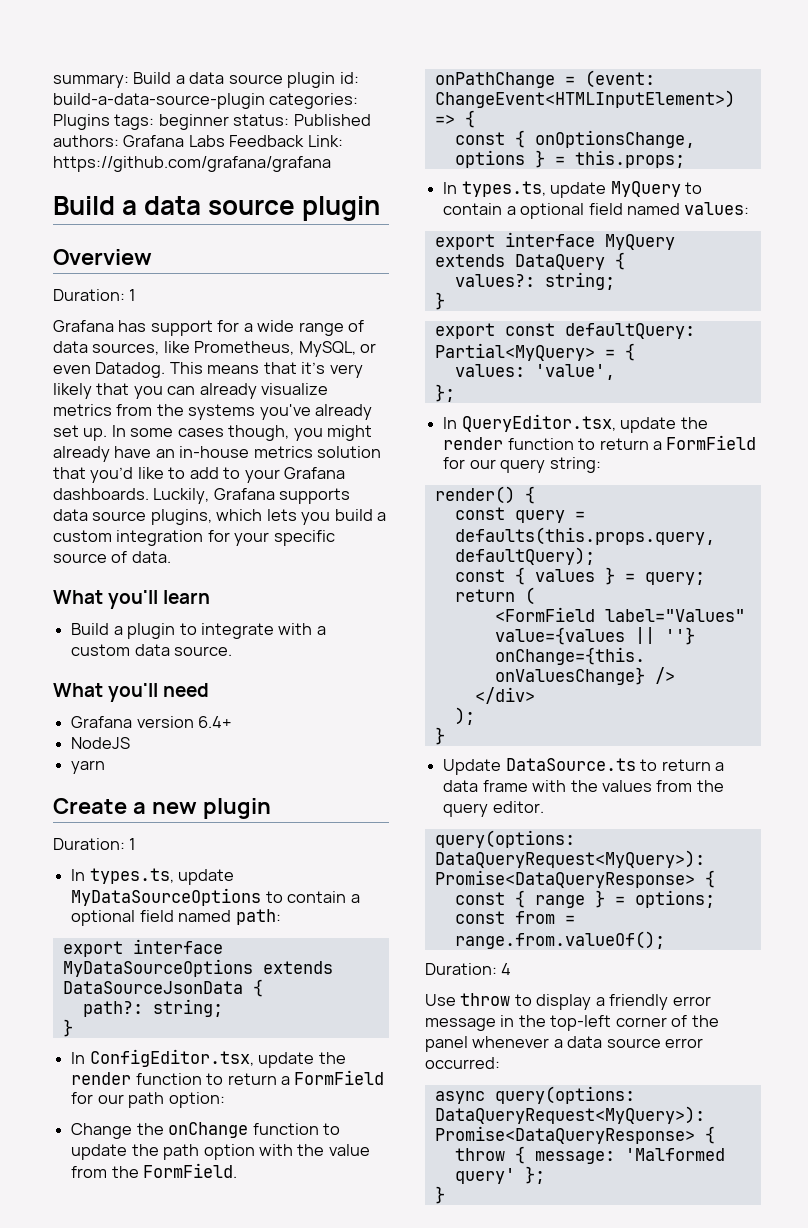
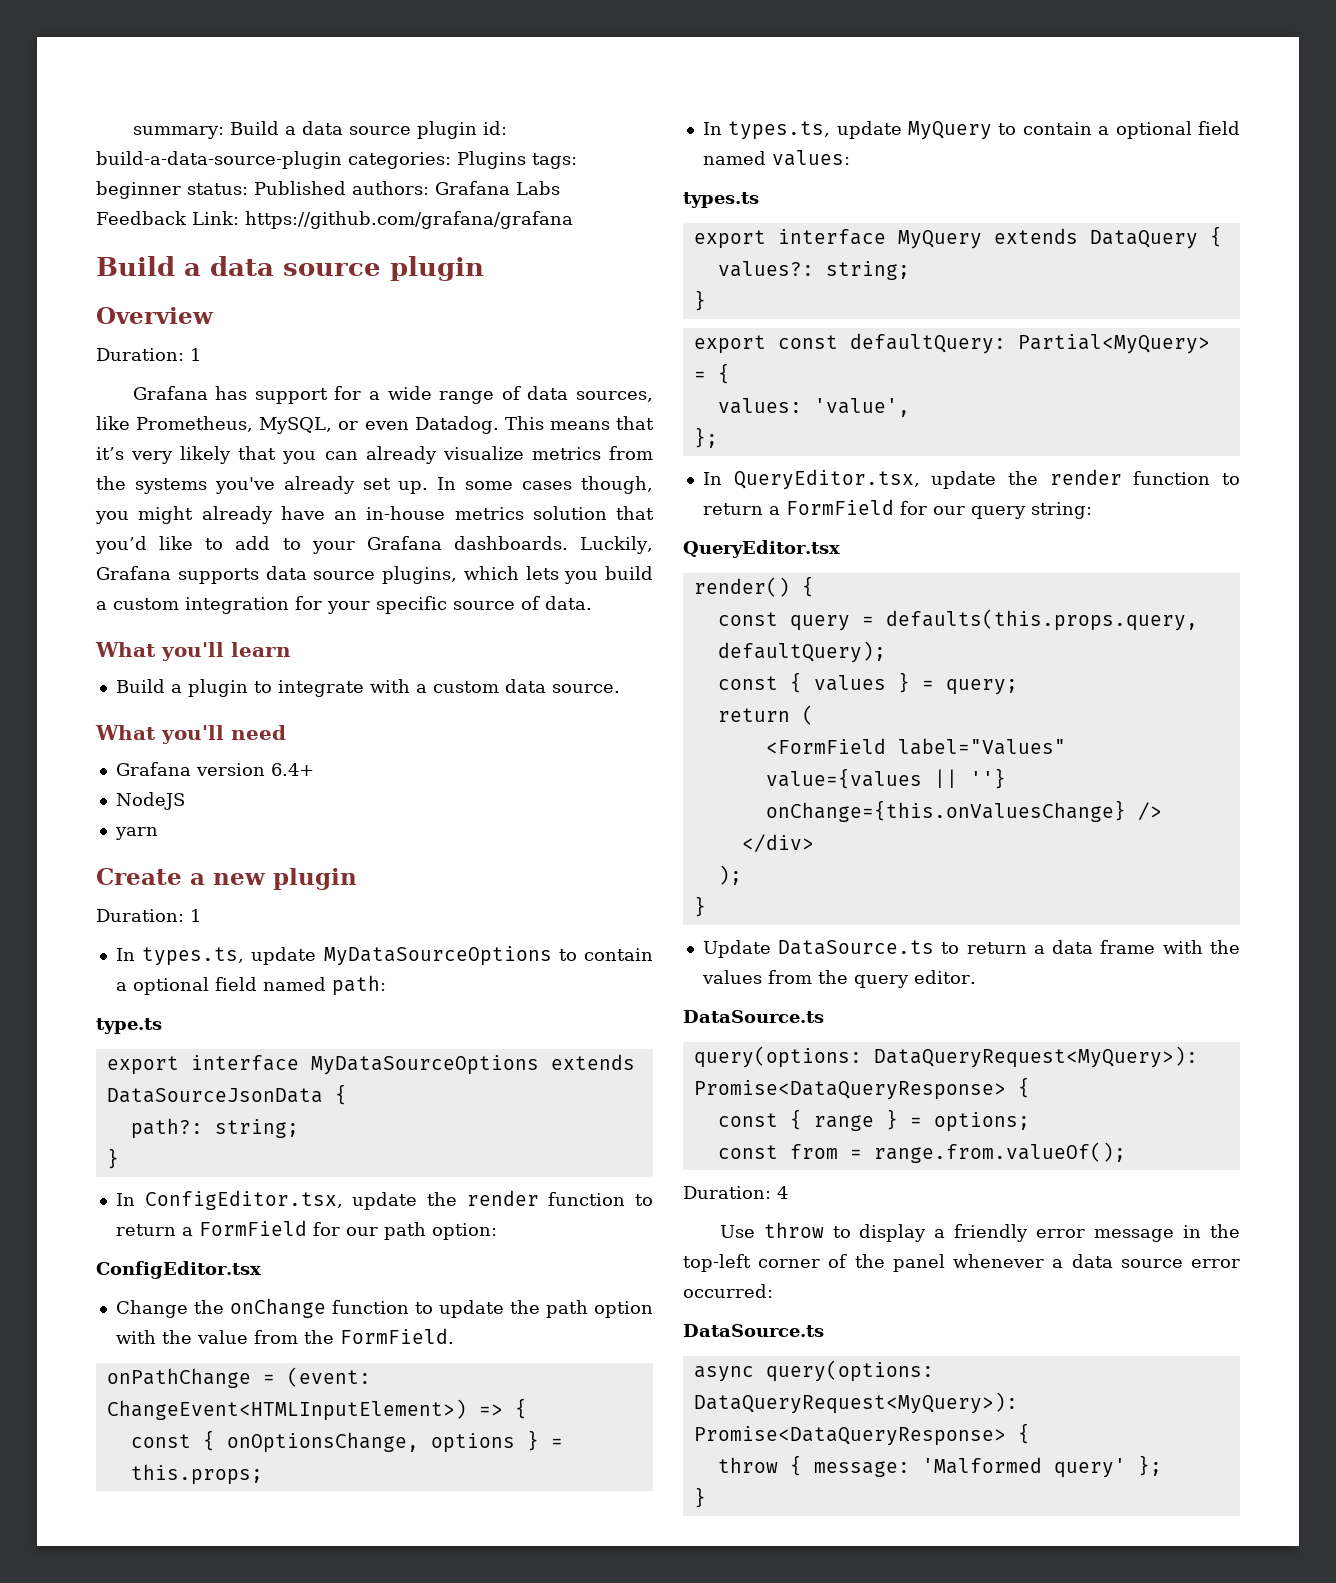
(281, 917) none -> [96,1018,162,1034] // type.ts
(225, 1100) none -> [96,1261,261,1279] // ConfigEditor.tsx
(750, 208) none -> [683,192,759,208] // types.ts
(601, 465) none -> [683,540,840,558] // QueryEditor.tsx
(544, 807) none -> [683,1010,824,1023] // DataSource.ts
(500, 1063) none -> [683,1324,824,1337] // DataSource.ts

